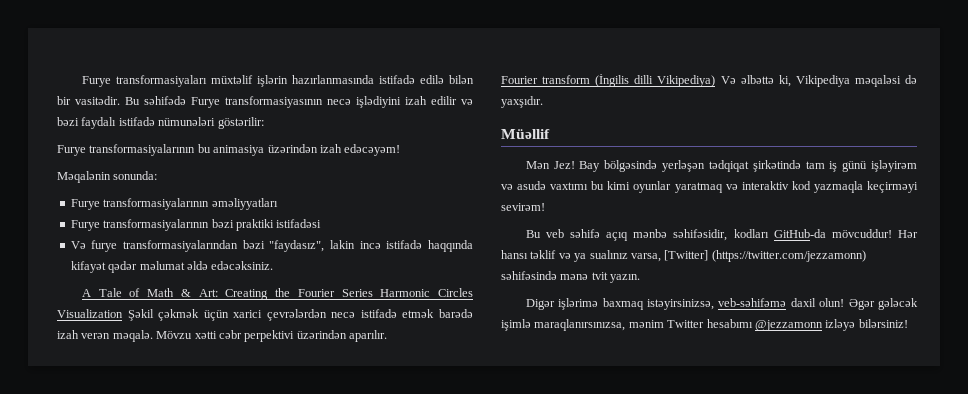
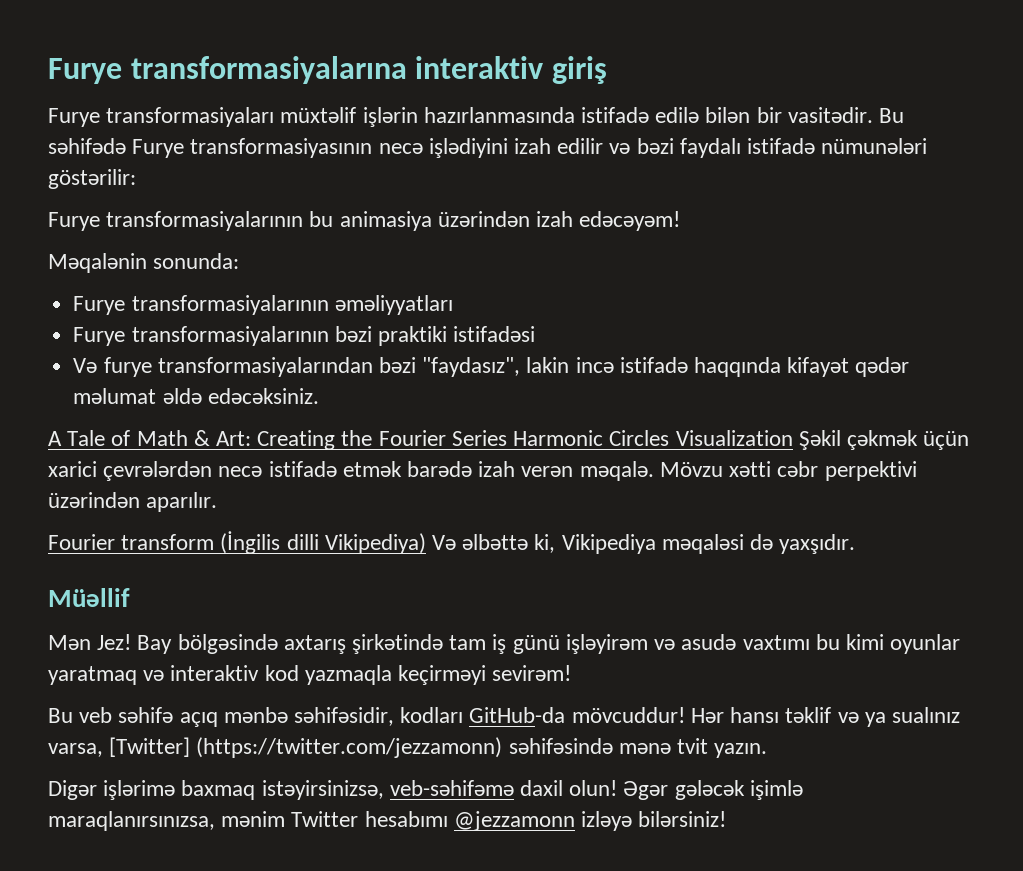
[81,76,111,87] Furye -> [48,56,607,84] [48,108,100,127] Furye transformasiyalarına interaktiv giriş // Furye
[662,160,749,172] yerləşən tədqiqat -> [283,635,346,654] axtarış

